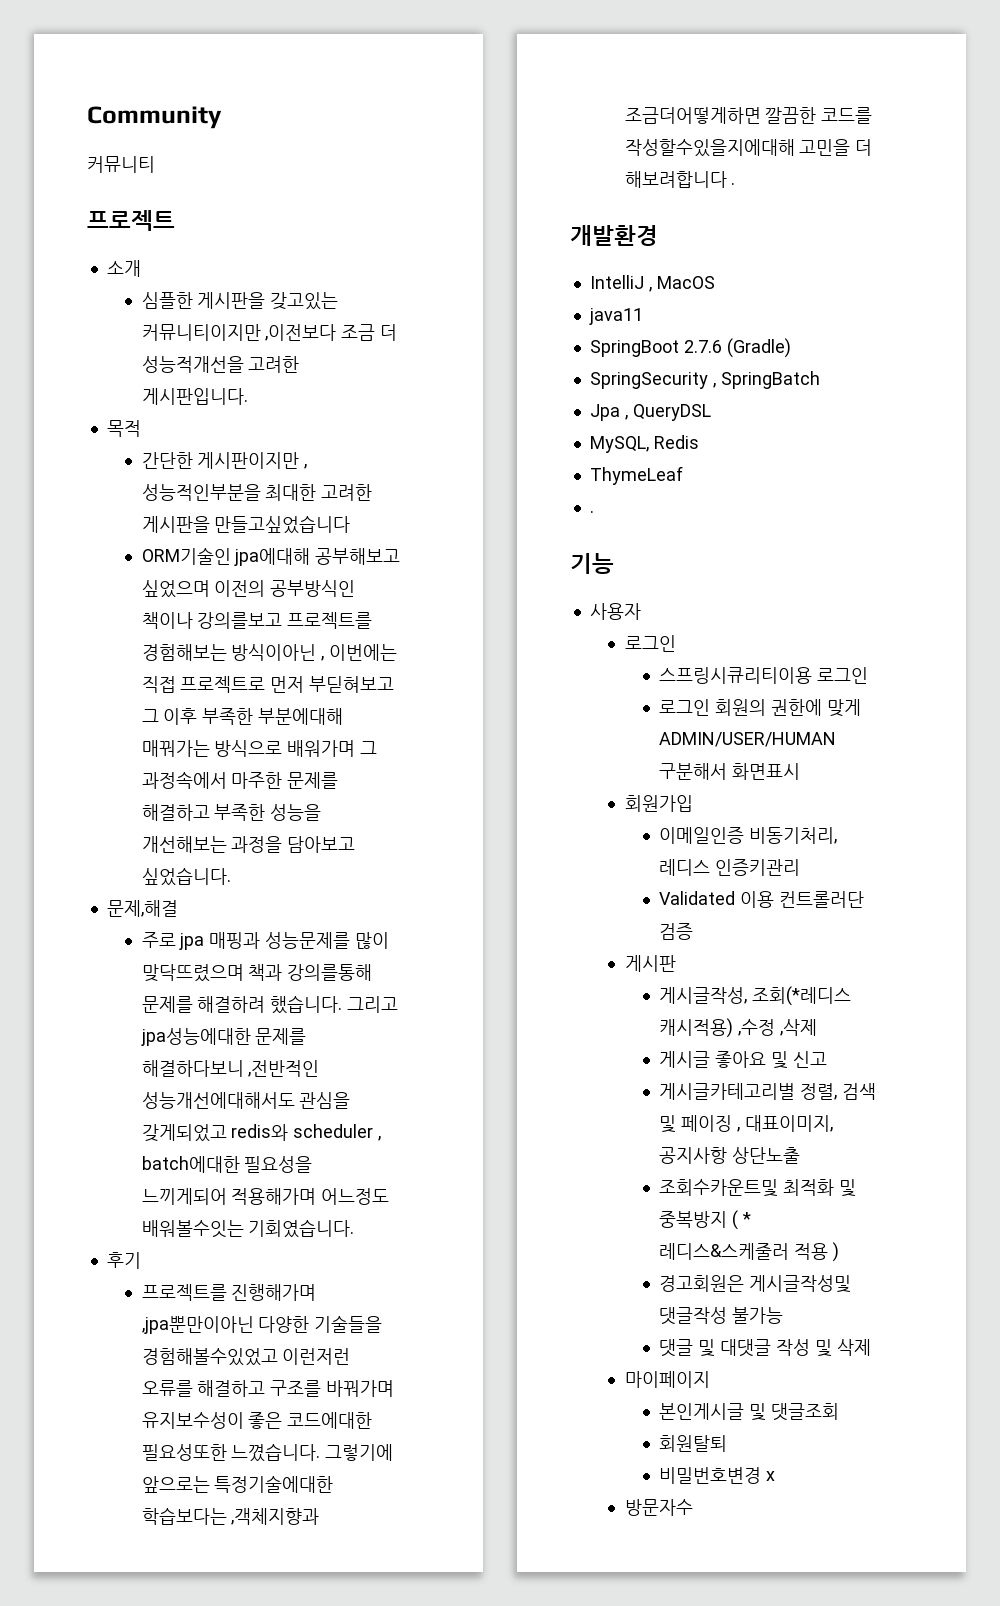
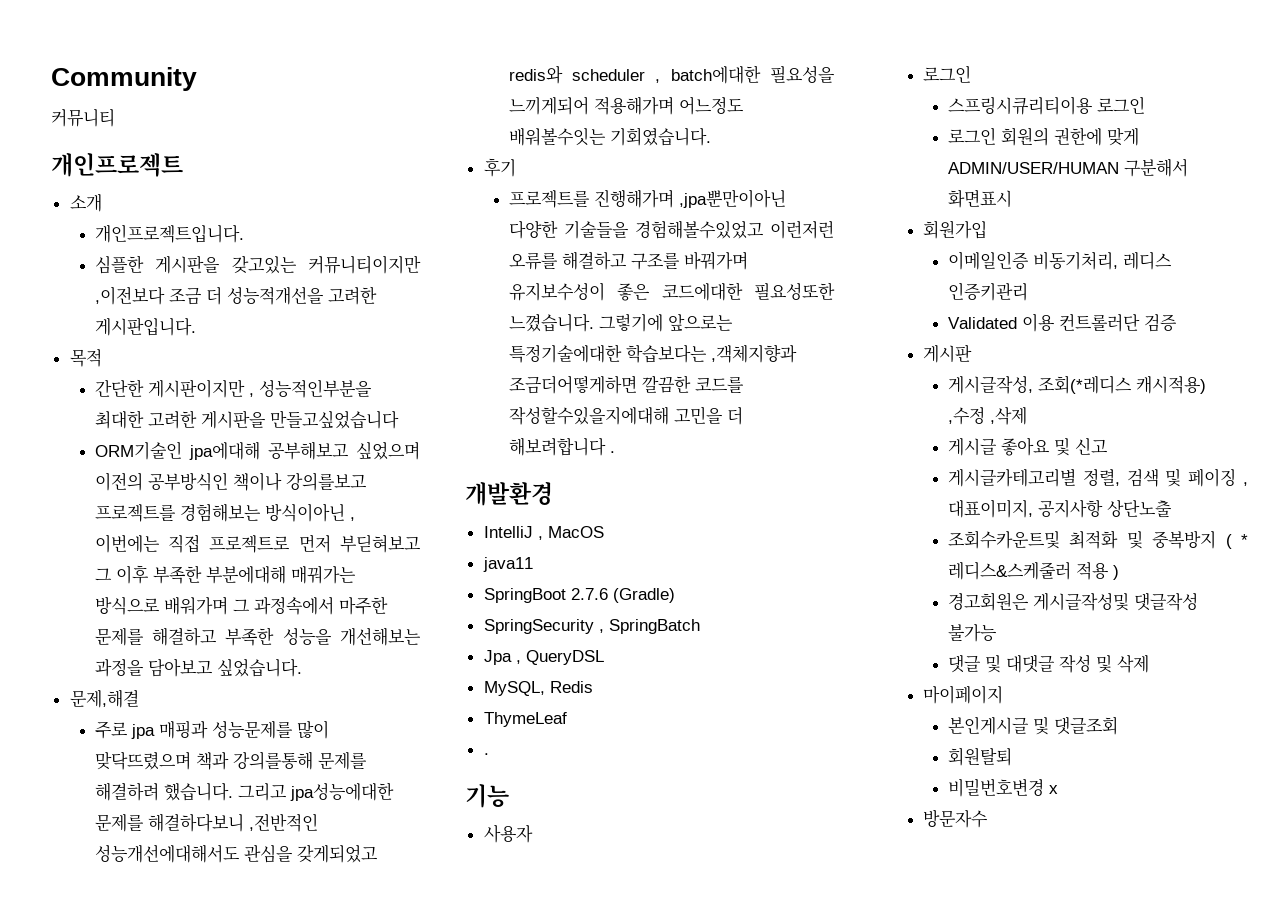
[87,210,175,231] 프로젝트 -> [51,153,183,177] 개인프로젝트
(141, 268) none -> [94,224,244,243] // 개인프로젝트입니다.

